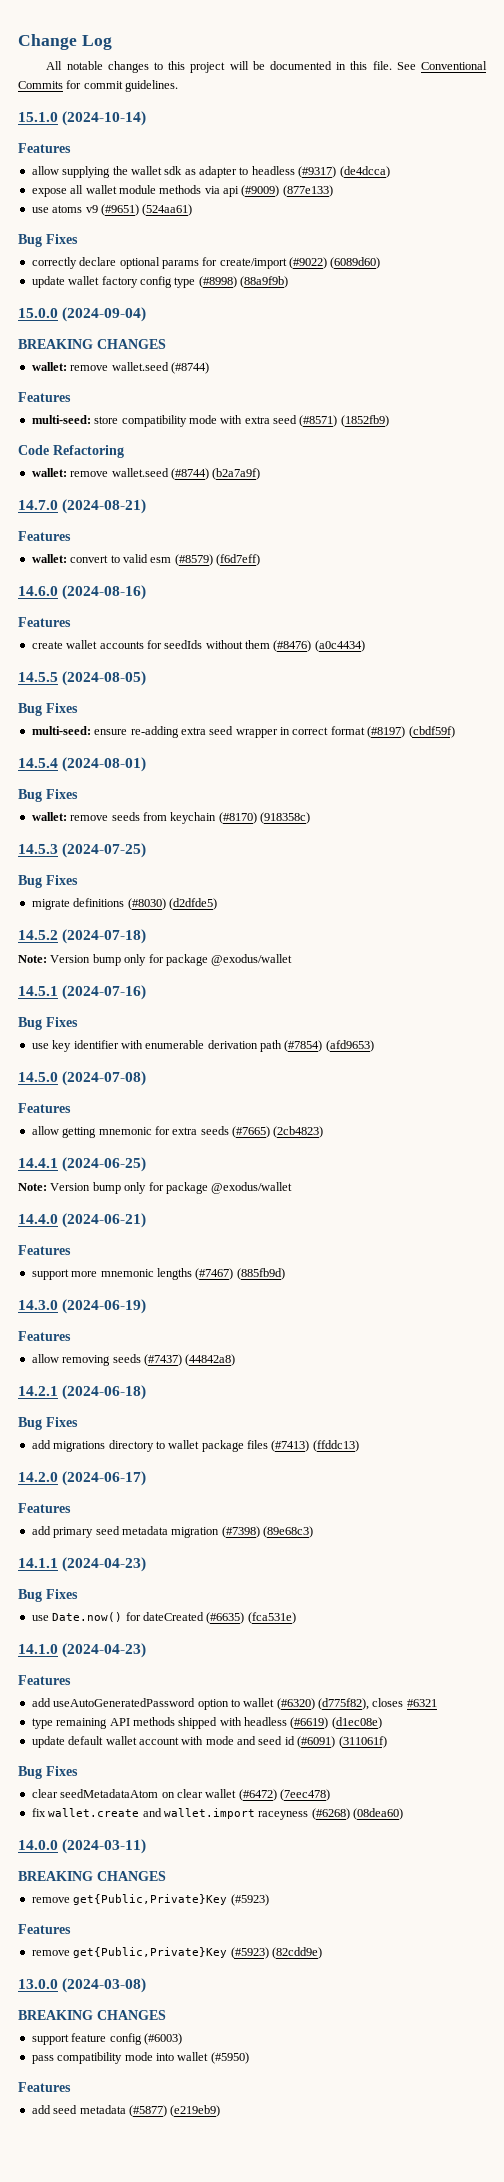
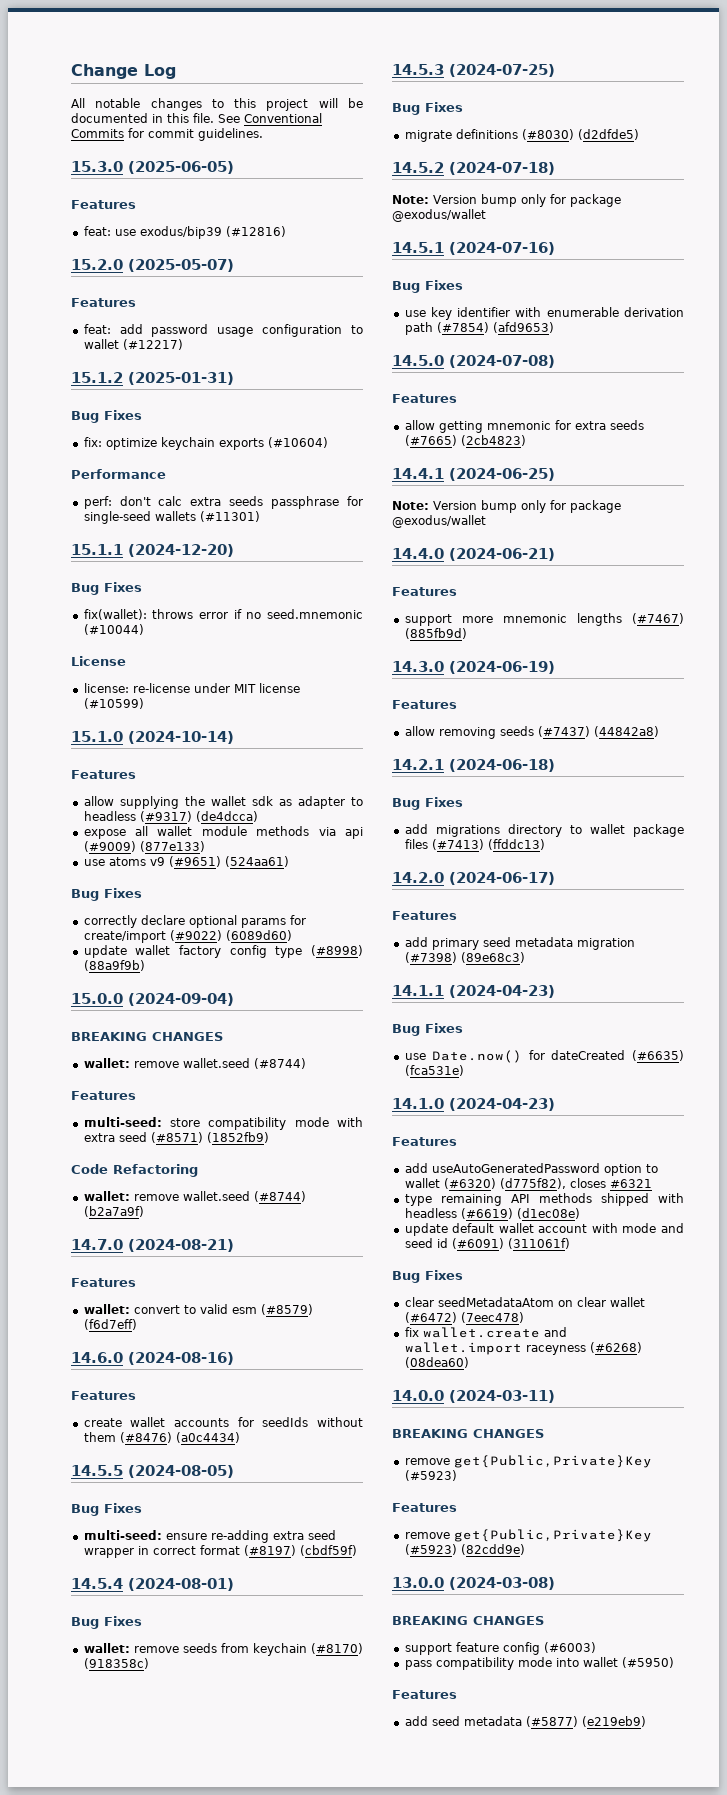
(179, 86) none -> [71,161,234,174] [71,200,136,209] [83,226,286,239] [71,259,234,272] [71,298,136,307] [83,324,363,337] [83,339,183,350] [71,372,234,385] [71,410,142,423] [83,437,328,450] [71,469,166,479] [83,496,363,509] [83,511,260,524] [71,544,234,557] [71,582,142,595] [83,609,364,620] [83,624,144,635] [71,656,126,666] [83,683,300,693] [83,698,144,709] // 15.3.0 (2025-06-05) // Features // feat: use exodus/bip39 (#12816) // 15.2.0 (2025-05-07) // Features // feat: add password usage configuration to wallet (#12217) // 15.1.2 (2025-01-31) // Bug Fixes // fix: optimize keychain exports (#10604) // Performance // perf: don't calc extra seeds passphrase for single-seed wallets (#11301) // 15.1.1 (2024-12-20) // Bug Fixes // fix(wallet): throws error if no seed.mnemonic (#10044) // License // license: re-license under MIT license (#10599)

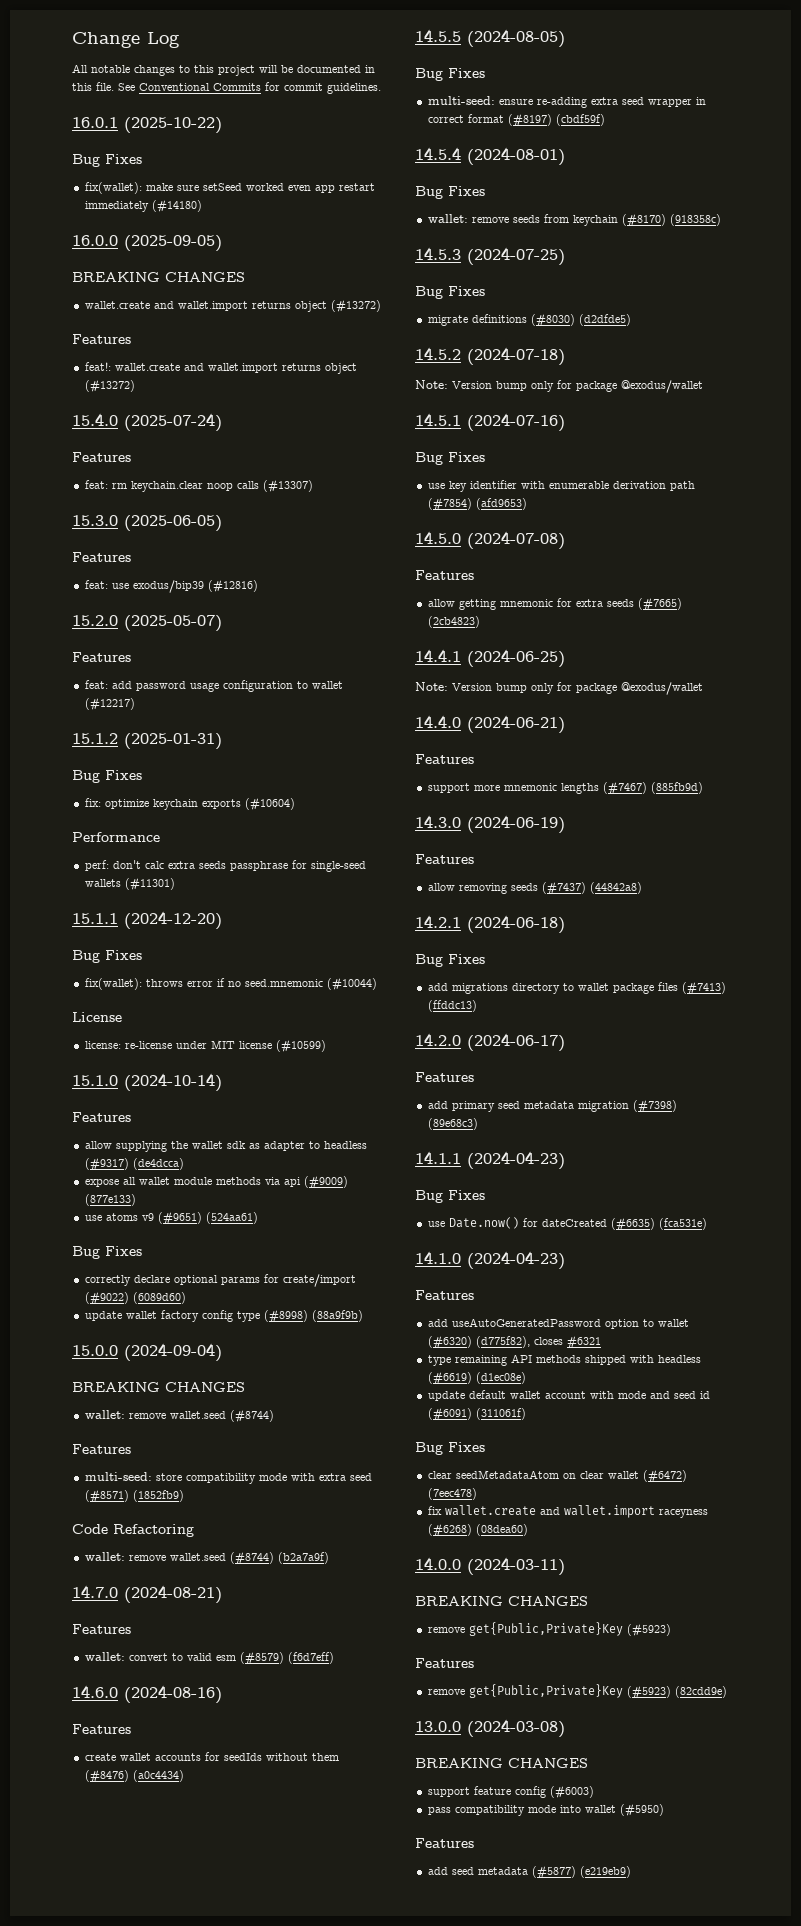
(263, 134) none -> [72,117,222,134] [72,154,142,167] [84,182,375,194] [84,199,202,213] [72,235,222,252] [72,272,245,282] [84,299,381,313] [72,334,131,344] [84,362,357,374] [84,379,135,393] [72,413,222,432] [72,452,131,462] [84,479,313,493] // 16.0.1 (2025-10-22) // Bug Fixes // fix(wallet): make sure setSeed worked even app restart immediately (#14180) // 16.0.0 (2025-09-05) // BREAKING CHANGES // wallet.create and wallet.import returns object (#13272) // Features // feat!: wallet.create and wallet.import returns object (#13272) // 15.4.0 (2025-07-24) // Features // feat: rm keychain.clear noop calls (#13307)

